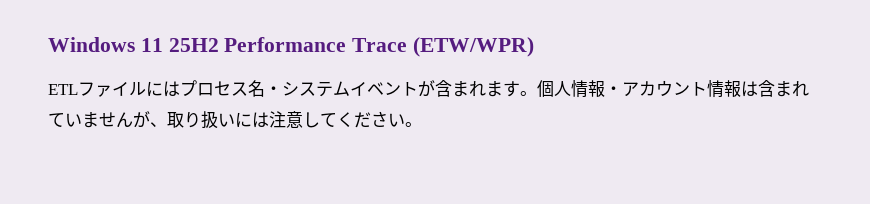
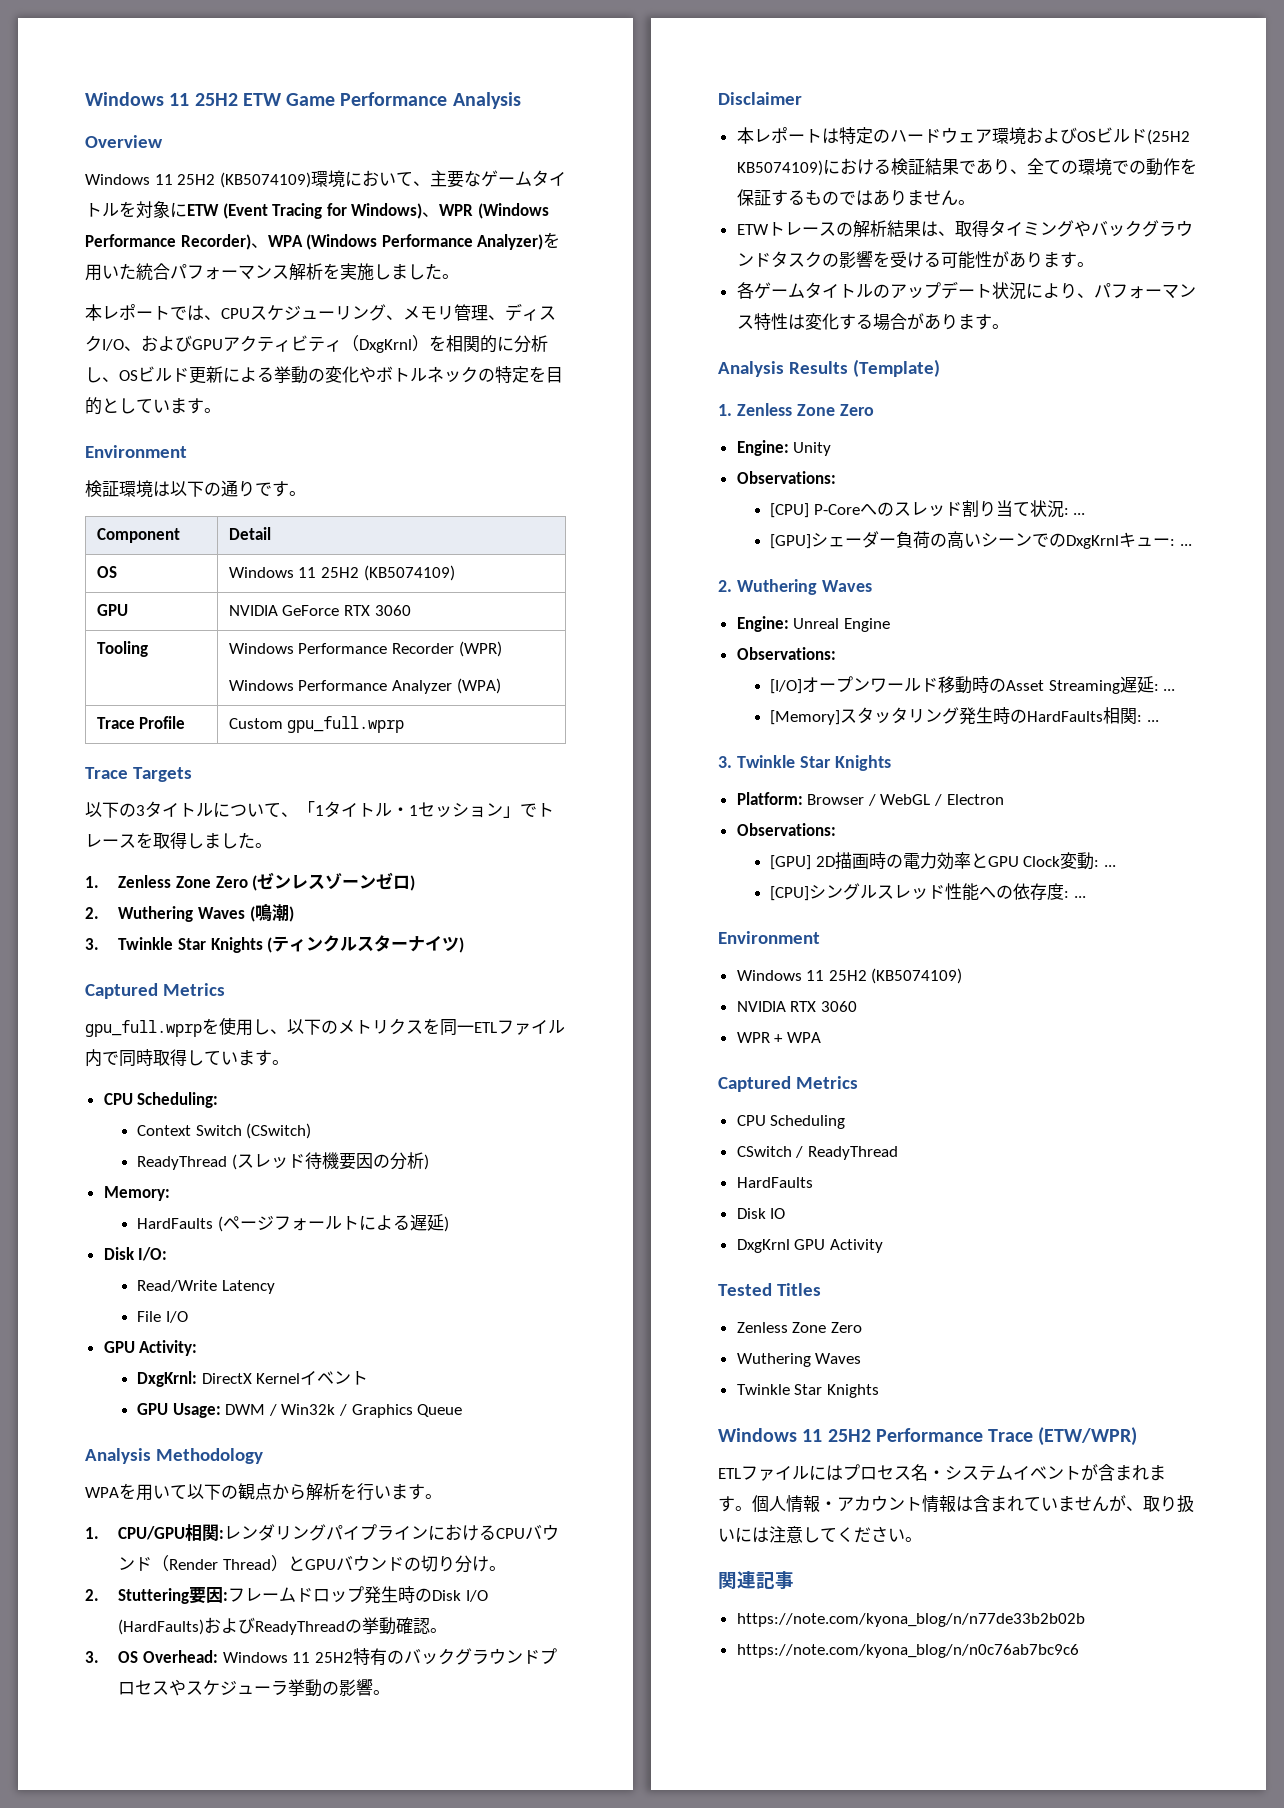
[48,37,219,52] Windows 11 25H2 -> [85,92,521,109] [85,135,163,148] [85,170,566,188] [85,201,549,219] [85,232,561,250] [85,263,459,281] [85,303,556,321] [85,335,548,353] [85,366,563,384] [85,397,221,415] [85,445,187,458] [85,480,306,498] [96,528,180,543] [228,527,271,540] [96,566,117,578] [228,565,455,581] [96,604,128,616] [228,605,411,616] [96,641,148,657] [228,641,502,657] [228,678,501,694] [96,716,186,729] [228,716,405,733] [85,767,192,782] [85,801,554,818] [85,832,272,849] [85,872,416,891] [85,904,294,922] [85,935,465,953] [85,983,225,999] [85,1017,565,1037] [85,1049,289,1067] [103,1092,219,1108] [137,1123,312,1139] [137,1152,429,1170] [103,1186,170,1201] [137,1214,449,1232] [103,1247,168,1261] [137,1280,275,1294] [137,1311,188,1323] [103,1340,198,1356] [137,1371,369,1387] [137,1403,463,1418] [85,1448,263,1464] [85,1483,442,1501] [85,1524,560,1541] [118,1555,507,1573] [85,1586,489,1604] [118,1617,448,1635] [85,1648,557,1666] [118,1679,391,1697] [718,92,802,105] [736,127,1190,145] [736,158,1197,176] [736,189,975,206] [736,220,1193,238] [736,251,1094,269] [736,281,1196,300] [736,313,1009,331] [718,359,940,377] [718,403,874,416] [736,440,832,456] [736,471,836,484] [770,500,1086,518] [770,531,1192,549] [718,579,872,595] [736,616,890,632] [736,647,836,660] [770,676,1176,694] [770,707,1159,725] [718,755,891,771] [736,792,1004,806] [736,823,836,836] [770,852,1116,870] [770,883,1086,901] [718,931,820,944] [736,968,963,984] [736,1001,857,1012] [736,1032,821,1043] [718,1076,858,1092] [736,1115,846,1129] [736,1146,898,1160] [736,1177,813,1188] [736,1208,786,1219] [736,1239,883,1253] [718,1283,821,1296] [736,1322,862,1333] [736,1353,862,1367] [736,1384,879,1398] [718,1428,871,1442] Windows 11 25H2 ETW Game Performance Analysis // Overview // Windows 11 25H2 (KB5074109)環境において、主要なゲームタイトルを対象にETW (Event Tracing for Windows)、WPR (Windows Performance Recorder)、WPA (Windows Performance Analyzer)を用いた統合パフォーマンス解析を実施しました。 // 本レポートでは、CPUスケジューリング、メモリ管理、ディスクI/O、およびGPUアクティビティ（DxgKrnl）を相関的に分析し、OSビルド更新による挙動の変化やボトルネックの特定を目的としています。 // Environment // 検証環境は以下の通りです。 // Component | Detail // OS | Windows 11 25H2 (KB5074109) // GPU | NVIDIA GeForce RTX 3060 // Tooling | Windows Performance Recorder (WPR) // Windows Performance Analyzer (WPA) // Trace Profile | Custom gpu_full.wprp // Trace Targets // 以下の3タイトルについて、「1タイトル・1セッション」でトレースを取得しました。 // 1. Zenless Zone Zero (ゼンレスゾーンゼロ) // 2. Wuthering Waves (鳴潮) // 3. Twinkle Star Knights (ティンクルスターナイツ) // Captured Metrics // gpu_full.wprpを使用し、以下のメトリクスを同一ETLファイル内で同時取得しています。 // CPU Scheduling: // Context Switch (CSwitch) // ReadyThread (スレッド待機要因の分析) // Memory: // HardFaults (ページフォールトによる遅延) // Disk I/O: // Read/Write Latency // File I/O // GPU Activity: // DxgKrnl: DirectX Kernelイベント // GPU Usage: DWM / Win32k / Graphics Queue // Analysis Methodology // WPAを用いて以下の観点から解析を行います。 // 1. CPU/GPU相関:レンダリングパイプラインにおけるCPUバウンド（Render Thread）とGPUバウンドの切り分け。 // 2. Stuttering要因:フレームドロップ発生時のDisk I/O (HardFaults)およびReadyThreadの挙動確認。 // 3. OS Overhead: Windows 11 25H2特有のバックグラウンドプロセスやスケジューラ挙動の影響。 // Disclaimer // 本レポートは特定のハードウェア環境およびOSビルド(25H2 KB5074109)における検証結果であり、全ての環境での動作を保証するものではありません。 // ETWトレースの解析結果は、取得タイミングやバックグラウンドタスクの影響を受ける可能性があります。 // 各ゲームタイトルのアップデート状況により、パフォーマンス特性は変化する場合があります。 // Analysis Results (Template) // 1. Zenless Zone Zero // Engine: Unity // Observations: // [CPU] P-Coreへのスレッド割り当て状況: ... // [GPU]シェーダー負荷の高いシーンでのDxgKrnlキュー: ... // 2. Wuthering Waves // Engine: Unreal Engine // Observations: // [I/O]オープンワールド移動時のAsset Streaming遅延: ... // [Memory]スタッタリング発生時のHardFaults相関: ... // 3. Twinkle Star Knights // Platform: Browser / WebGL / Electron // Observations: // [GPU] 2D描画時の電力効率とGPU Clock変動: ... // [CPU]シングルスレッド性能への依存度: ... // Environment // Windows 11 25H2 (KB5074109) // NVIDIA RTX 3060 // WPR + WPA // Captured Metrics // CPU Scheduling // CSwitch / ReadyThread // HardFaults // Disk IO // DxgKrnl GPU Activity // Tested Titles // Zenless Zone Zero // Wuthering Waves // Twinkle Star Knights // Windows 11 25H2
(422, 124) none -> [718,1571,794,1589] [736,1613,1085,1627] [736,1644,1079,1658] // 関連記事 // https://note.com/kyona_blog/n/n77de33b2b02b // https://note.com/kyona_blog/n/n0c76ab7bc9c6

